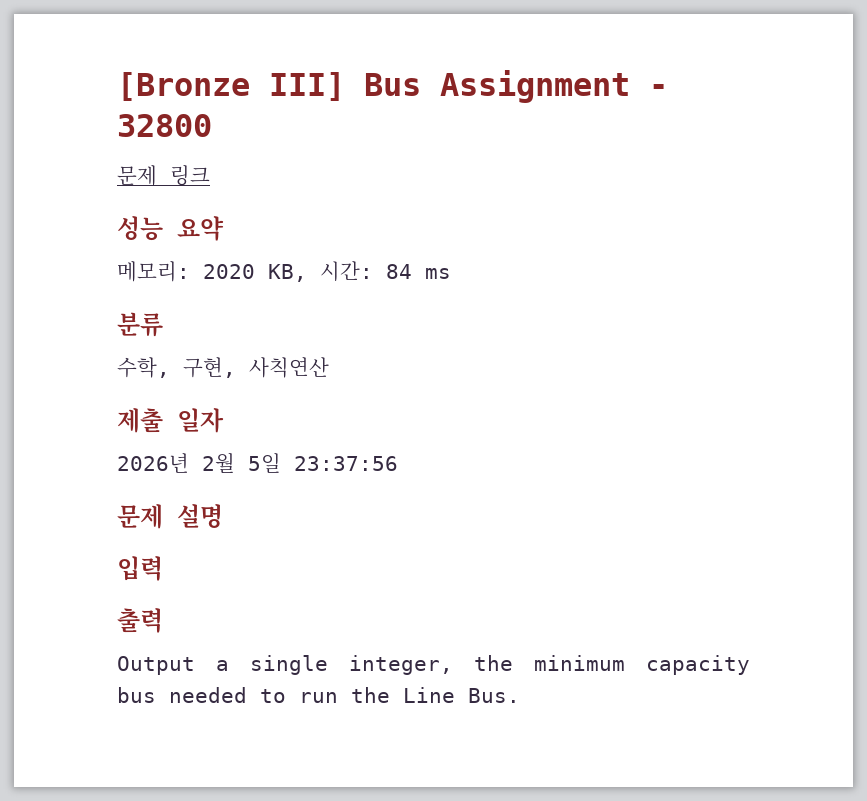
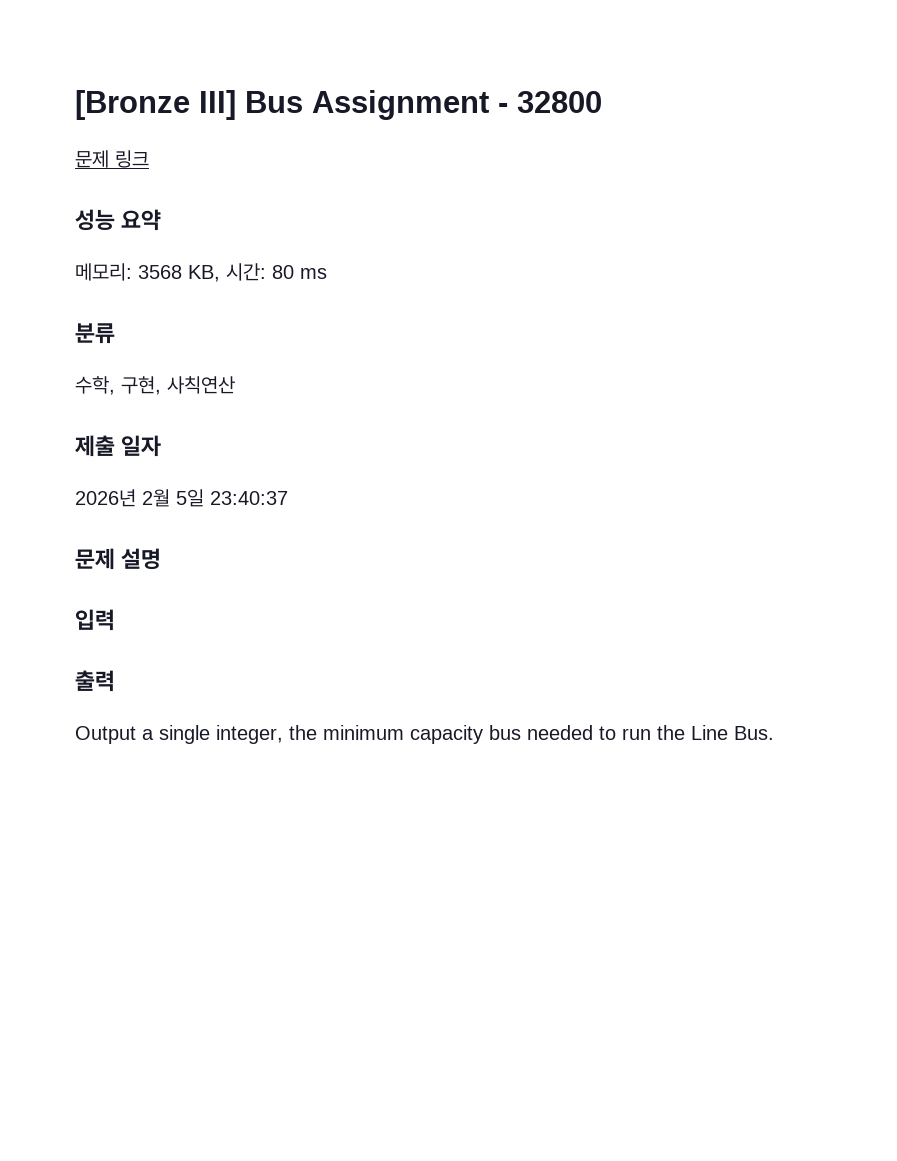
[203,264,255,279] 2020 -> [138,265,182,279] 3568
[386,264,412,279] 84 -> [272,265,294,279] 80
[294,456,398,471] 23:37:56 -> [210,491,288,505] 23:40:37

